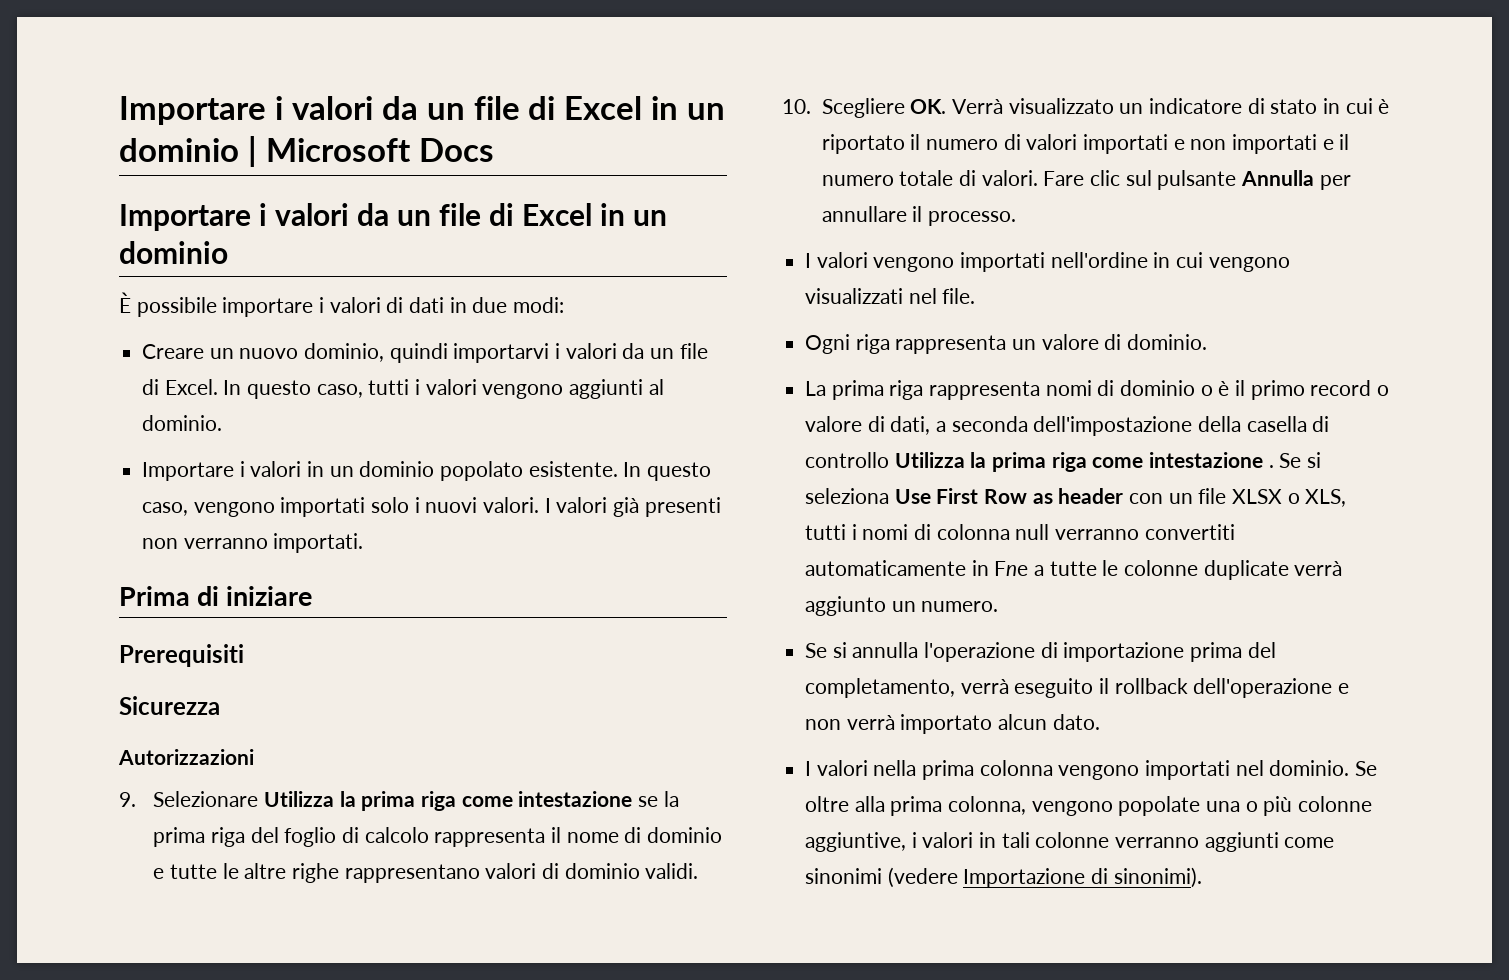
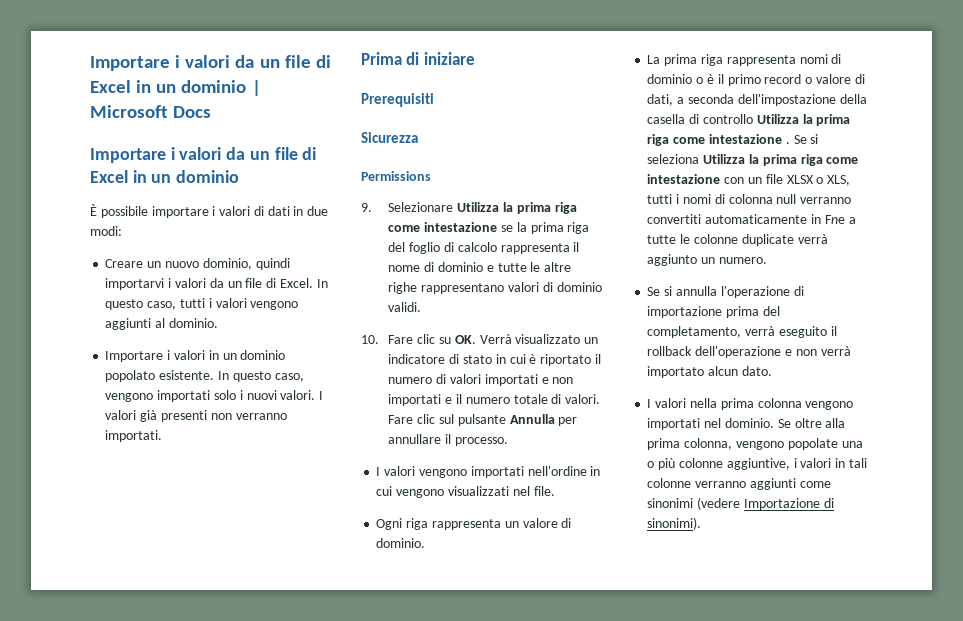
[118,749,254,765] Autorizzazioni -> [361,171,431,181] Permissions
[821,98,905,118] Scegliere -> [388,334,451,344] Fare clic su
[894,488,1124,504] Use First Row as header -> [703,154,859,166] [647,174,721,184] Utilizza la prima riga come intestazione

